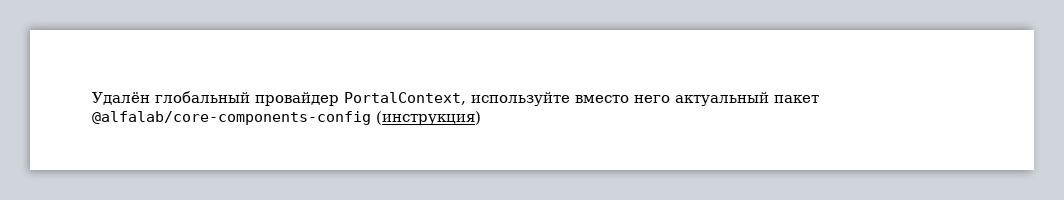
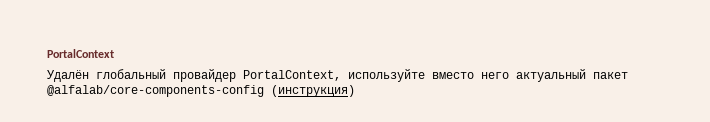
(92, 98) none -> [47,49,114,58] PortalContext //

